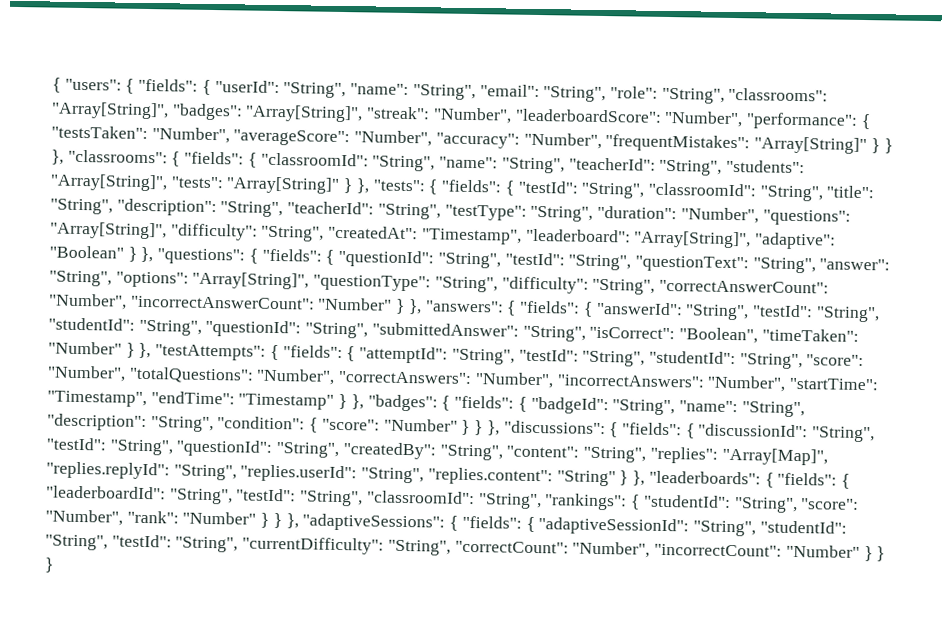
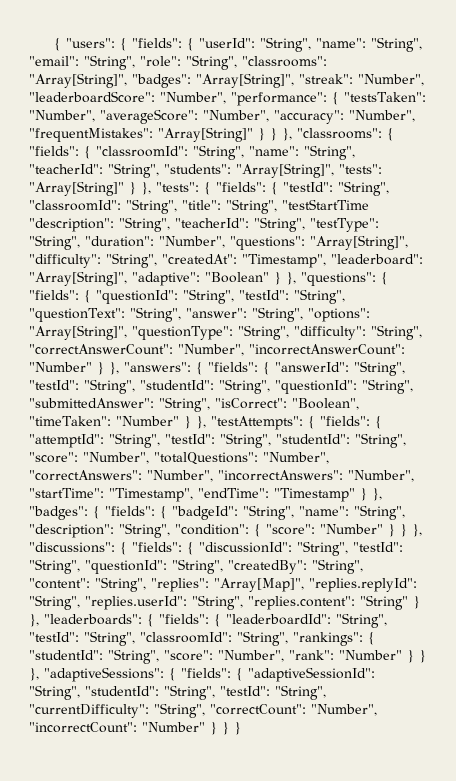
(113, 206) none -> [282,199,369,210] "testStartTime

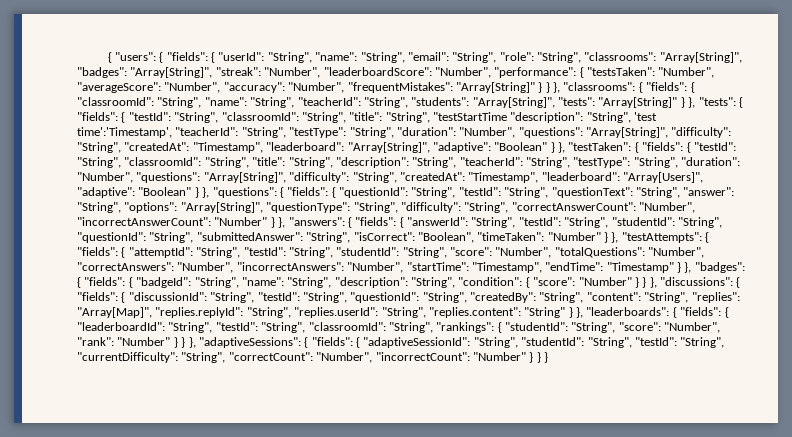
(170, 224) none -> [634,112,658,121] [77,127,172,138] 'test time':'Timestamp',
(296, 278) none -> [568,142,736,153] [77,157,741,168] [77,172,703,183] [77,187,210,198] "testTaken": { "fields": { "testId": "String", "classroomId": "String", "title": "String", "description": "String", "teacherId": "String", "testType": "String", "duration": "Number", "questions": "Array[String]", "difficulty": "String", "createdAt": "Timestamp", "leaderboard": "Array[Users]", "adaptive": "Boolean" } },

